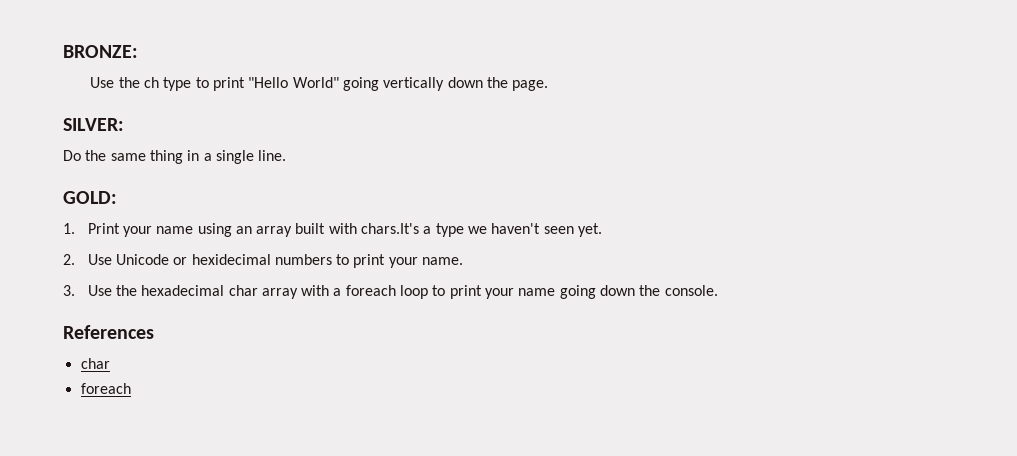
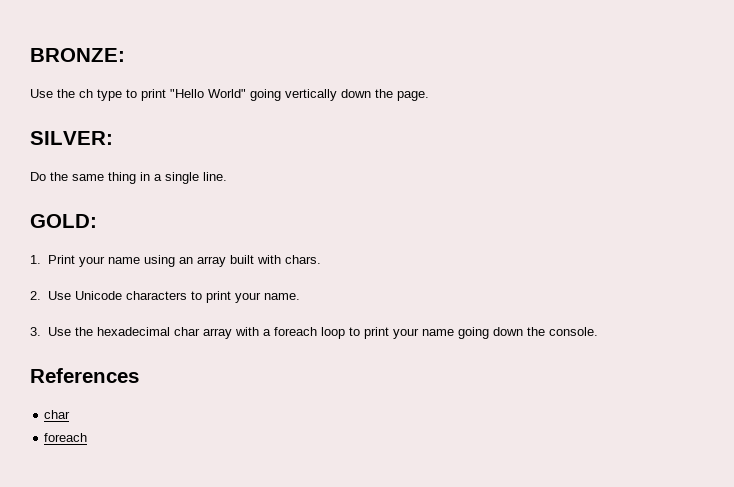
[361,223,603,237] chars.It's a type we haven't seen yet. -> [285,255,322,264] chars.
[173,254,332,265] or hexidecimal numbers -> [126,291,188,300] characters

